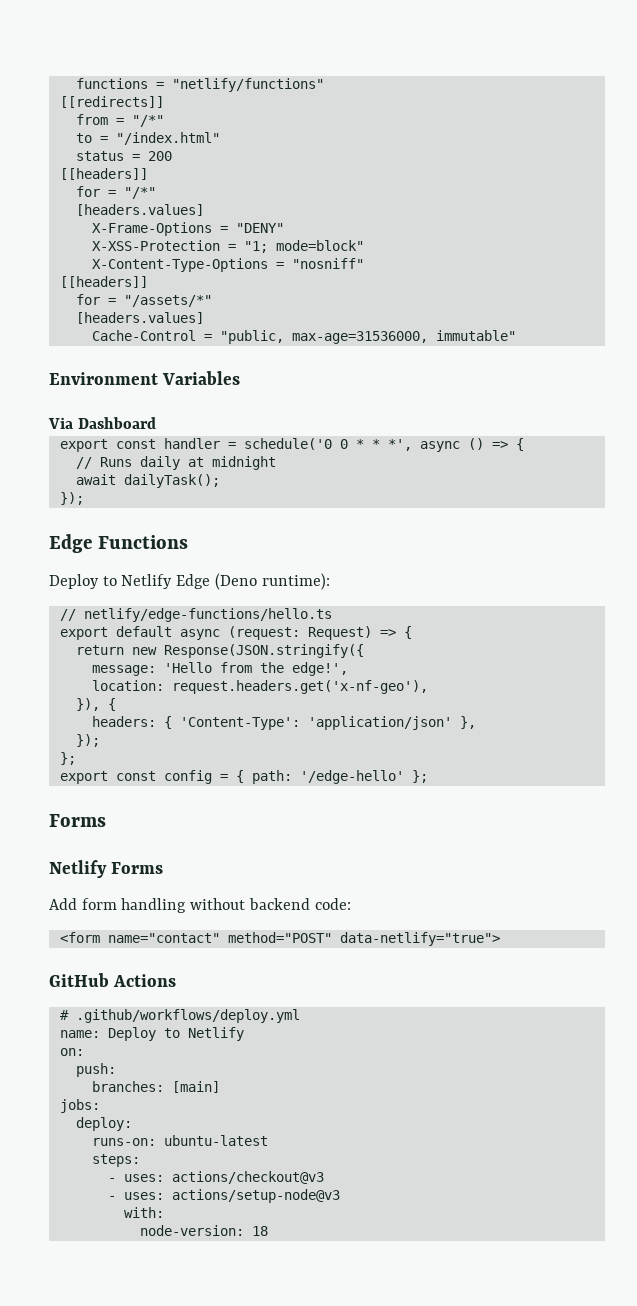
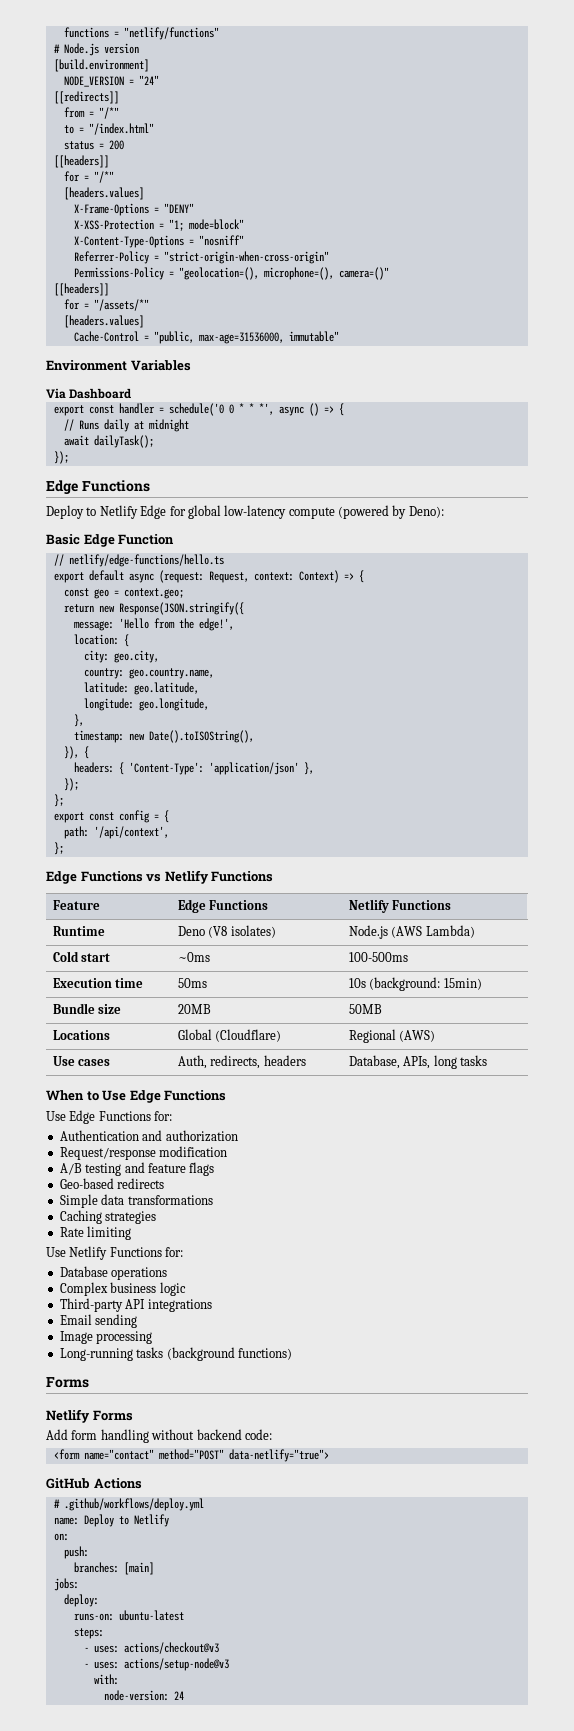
(324, 85) none -> [53,43,139,56] [53,59,149,72] [63,75,159,87] // # Node.js version // [build.environment] // NODE_VERSION = "24"
(364, 263) none -> [73,251,329,264] [73,267,389,280] // Referrer-Policy = "strict-origin-when-cross-origin" // Permissions-Policy = "geolocation=(), microphone=(), camera=()"
[214,573,330,590] (Deno runtime): -> [169,505,444,519] [46,534,175,547] for global low-latency compute (powered by Deno): // Basic Edge Function
[307,626,412,640] Request) => { -> [208,570,364,583] [63,588,184,599] Request, context: Context) => { // const geo = context.geo;
[171,680,428,694] request.headers.get('x-nf-geo'), -> [123,634,129,647] [83,650,159,663] [83,668,214,679] [83,682,199,695] [83,698,209,711] [73,714,84,727] [73,730,254,743] { // city: geo.city, // country: geo.country.name, // latitude: geo.latitude, // longitude: geo.longitude, // }, // timestamp: new Date().toISOString(),
[251,770,428,784] path: '/edge-hello' }; -> [63,826,169,839] [53,842,64,855] [46,870,274,884] [53,900,101,910] [178,899,269,913] [349,899,452,913] [53,926,106,936] [178,925,276,938] [349,925,475,939] [53,951,111,962] [178,952,211,962] [349,952,409,962] [53,978,144,988] [178,978,208,988] [349,977,482,991] [53,1003,122,1014] [178,1004,212,1014] [349,1004,383,1014] [53,1030,111,1040] [178,1029,282,1042] [349,1029,436,1043] [53,1056,111,1066] [178,1055,306,1069] [349,1055,488,1069] [46,1090,227,1103] [46,1110,173,1124] [59,1130,238,1142] [59,1146,228,1160] [59,1162,215,1176] [59,1178,165,1189] [59,1194,213,1208] [59,1210,157,1224] [59,1226,132,1240] [46,1246,184,1260] [59,1266,168,1280] [59,1282,186,1296] [59,1298,212,1312] [59,1314,138,1328] [59,1331,153,1344] [59,1347,292,1361] // path: '/api/context', // }; // Edge Functions vs Netlify Functions // Feature | Edge Functions | Netlify Functions // Runtime | Deno (V8 isolates) | Node.js (AWS Lambda) // Cold start | ~0ms | 100-500ms // Execution time | 50ms | 10s (background: 15min) // Bundle size | 20MB | 50MB // Locations | Global (Cloudflare) | Regional (AWS) // Use cases | Auth, redirects, headers | Database, APIs, long tasks // When to Use Edge Functions // Use Edge Functions for: // Authentication and authorization // Request/response modification // A/B testing and feature flags // Geo-based redirects // Simple data transformations // Caching strategies // Rate limiting // Use Netlify Functions for: // Database operations // Complex business logic // Third-party API integrations // Email sending // Image processing // Long-running tasks (background functions)
[251,1226,268,1236] 18 -> [173,1691,184,1700] 24

